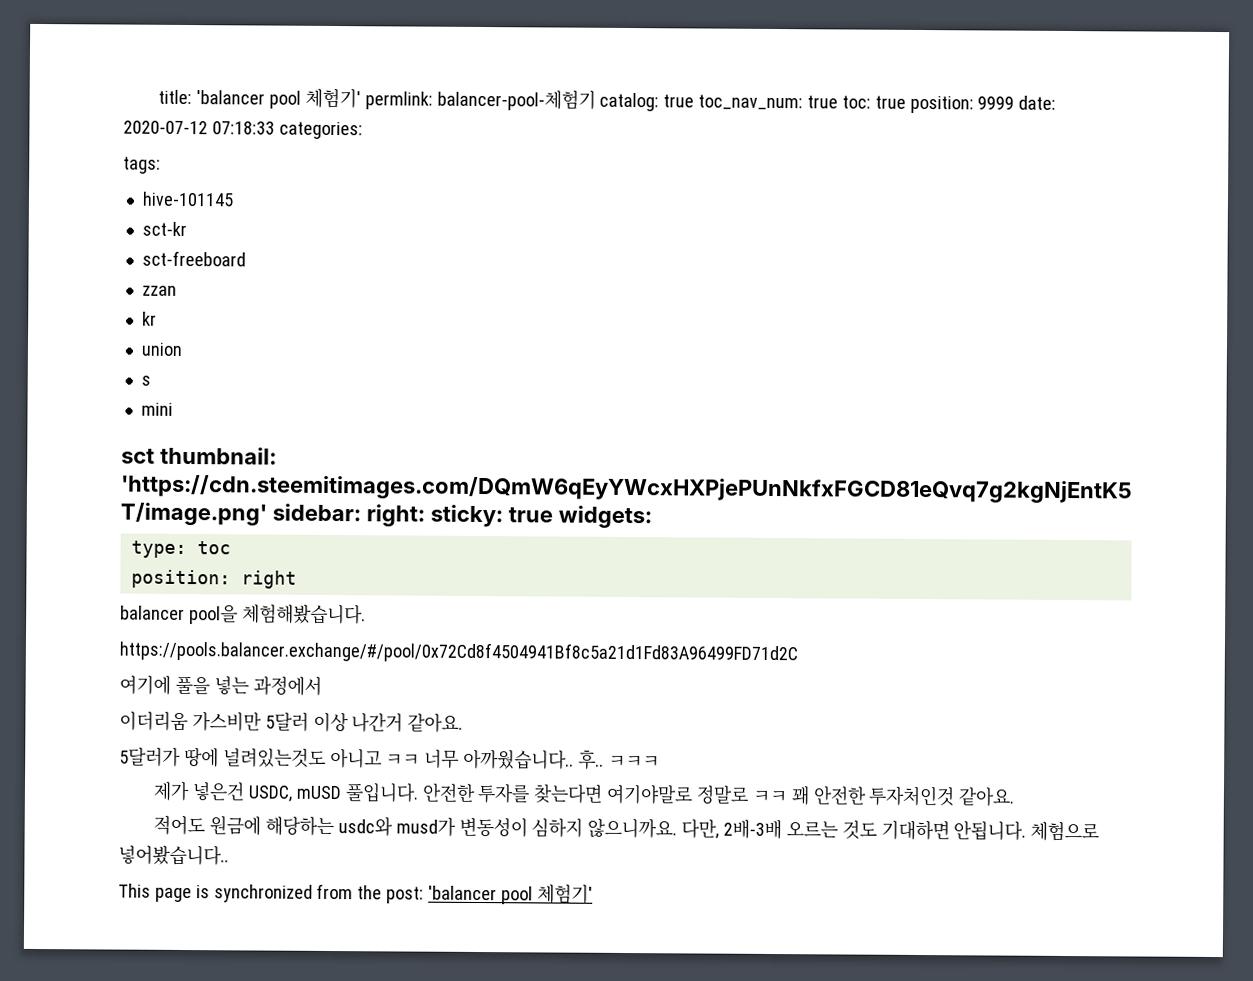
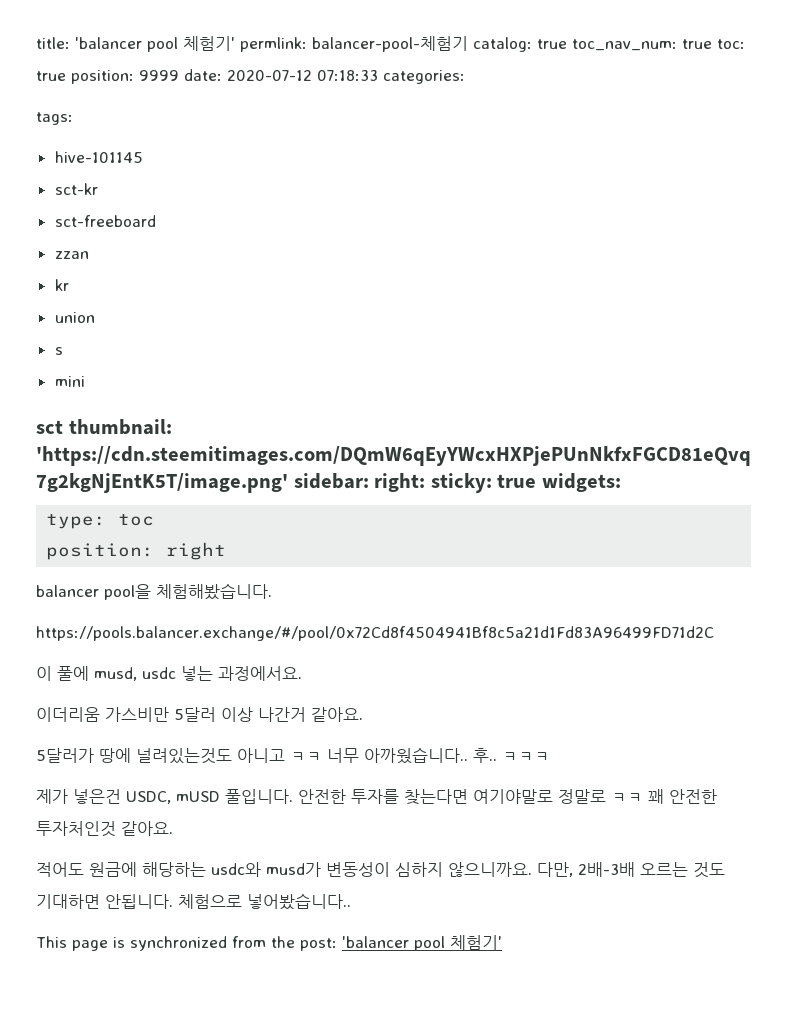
[119,675,322,696] 여기에 풀을 넣는 과정에서 -> [36,666,302,681] 이 풀에 musd, usdc 넣는 과정에서요.

